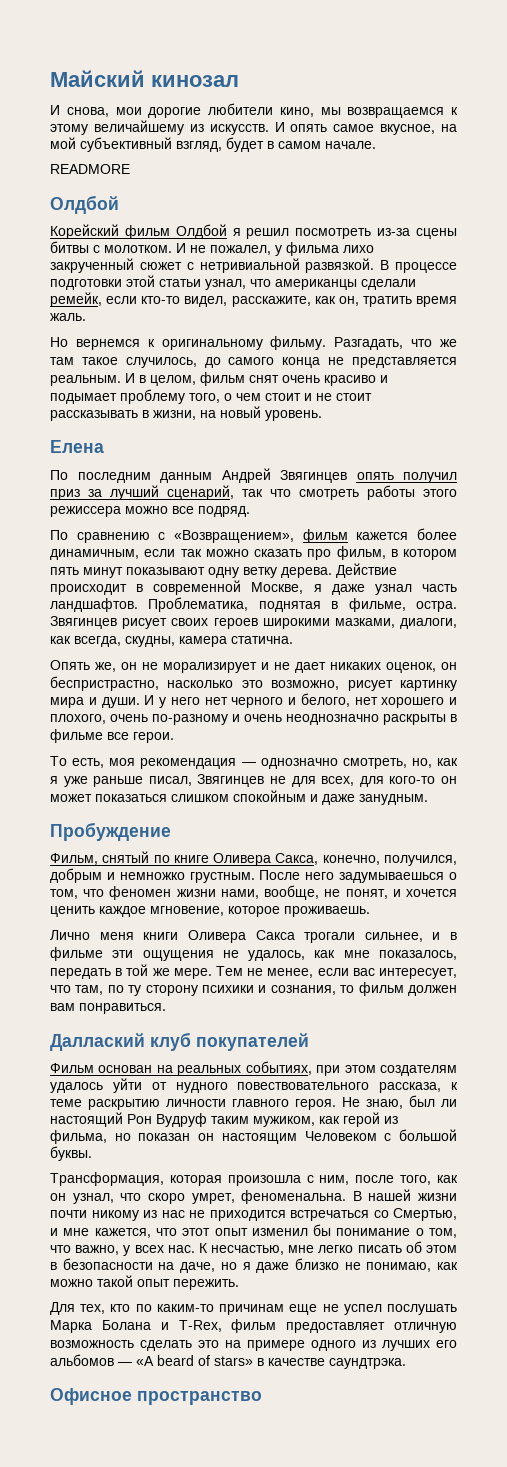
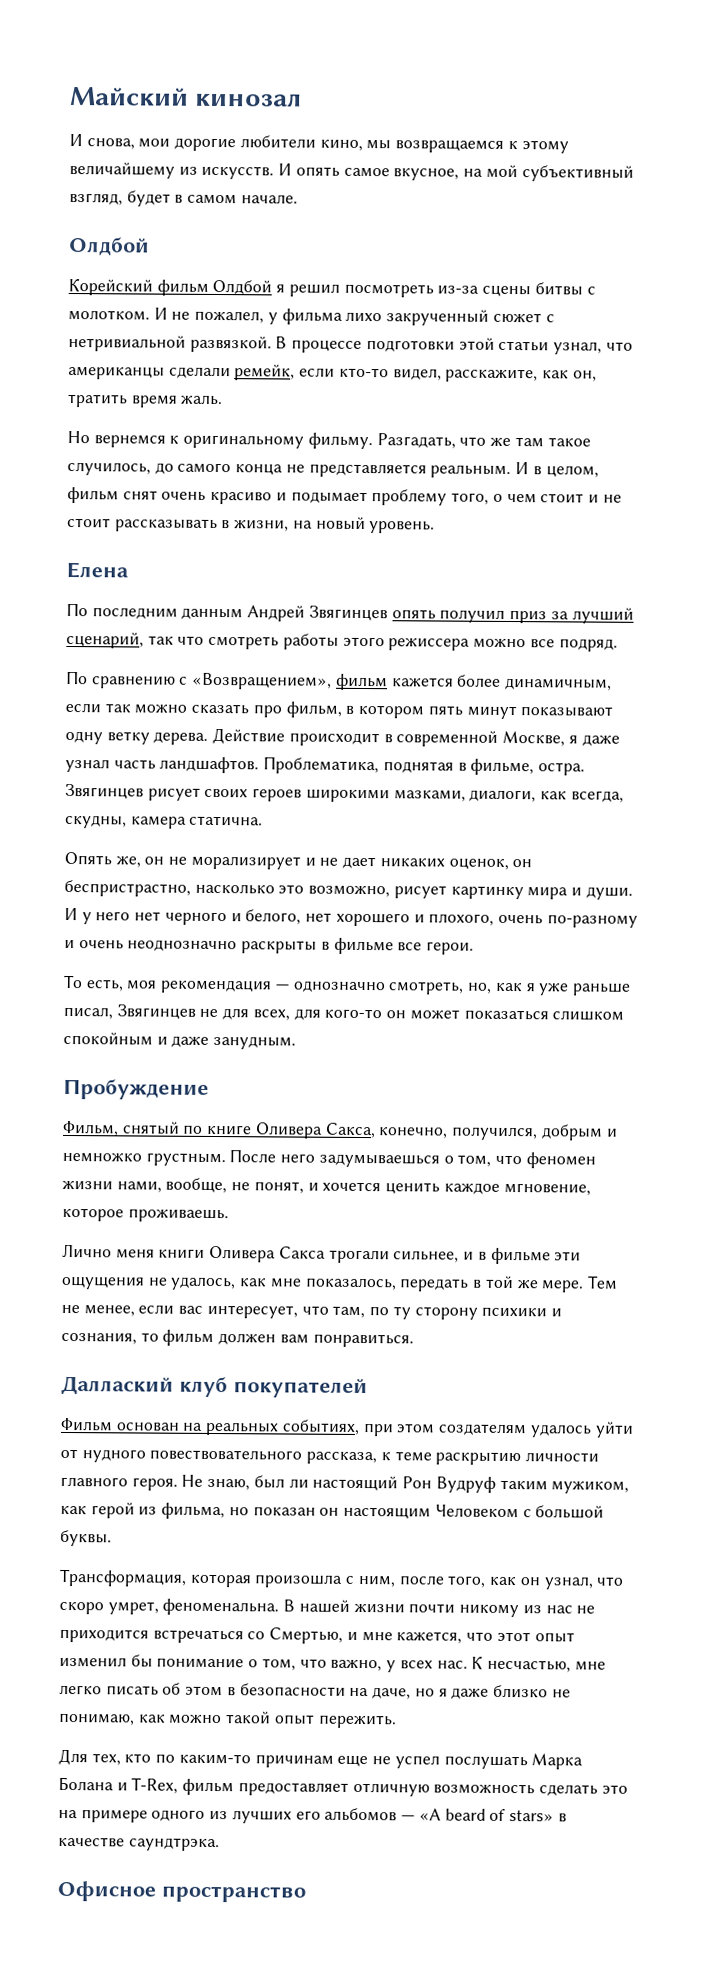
[50,164,130,174] // READMORE -> (298, 199) none

